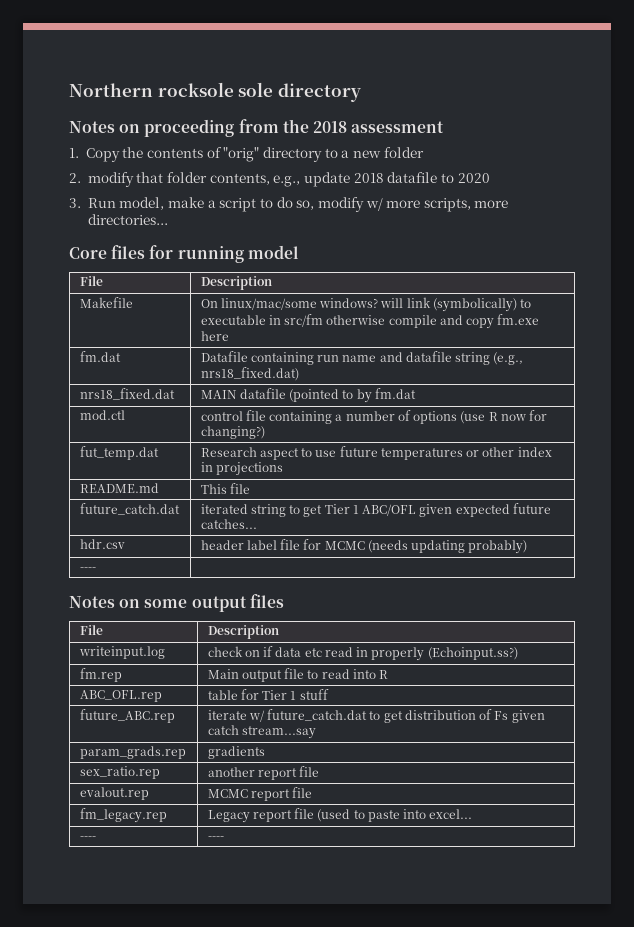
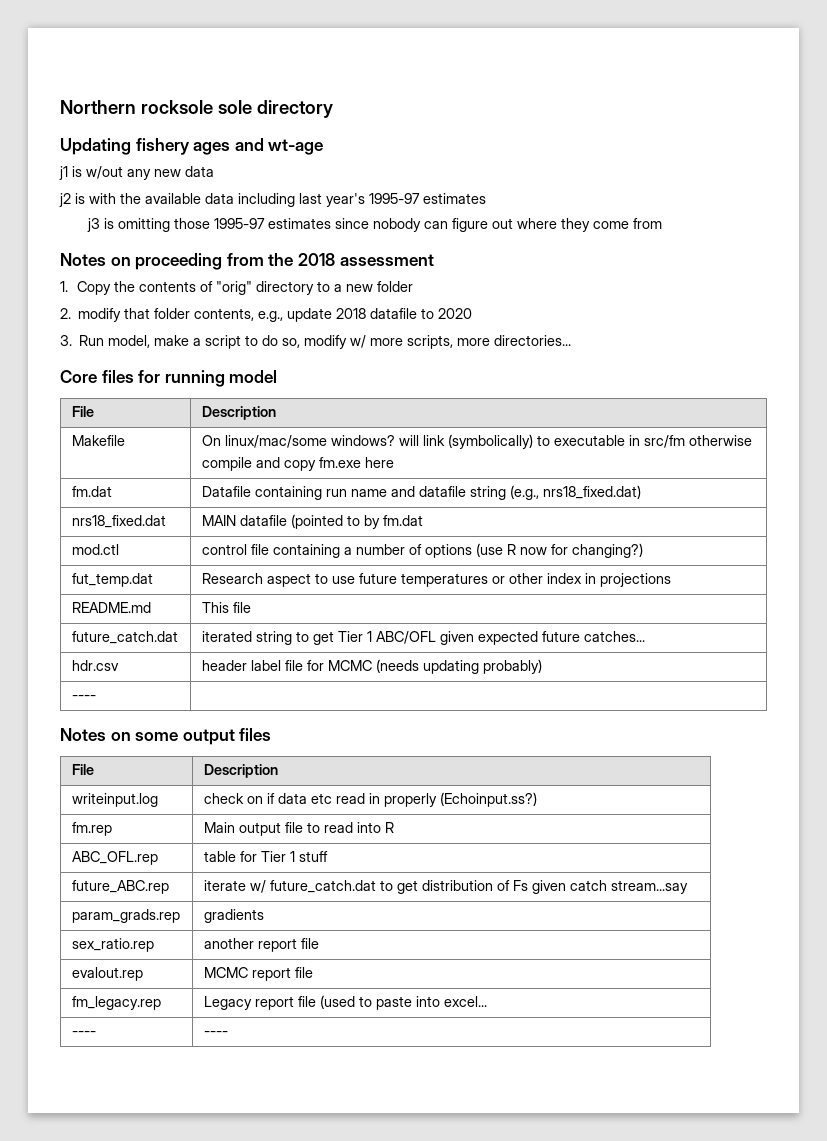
(361, 92) none -> [60,138,324,155] [59,166,214,180] [59,193,486,207] [87,218,663,232] // Updating fishery ages and wt-age // j1 is w/out any new data // j2 is with the available data including last year's 1995-97 estimates // j3 is omitting those 1995-97 estimates since nobody can figure out where they come from

